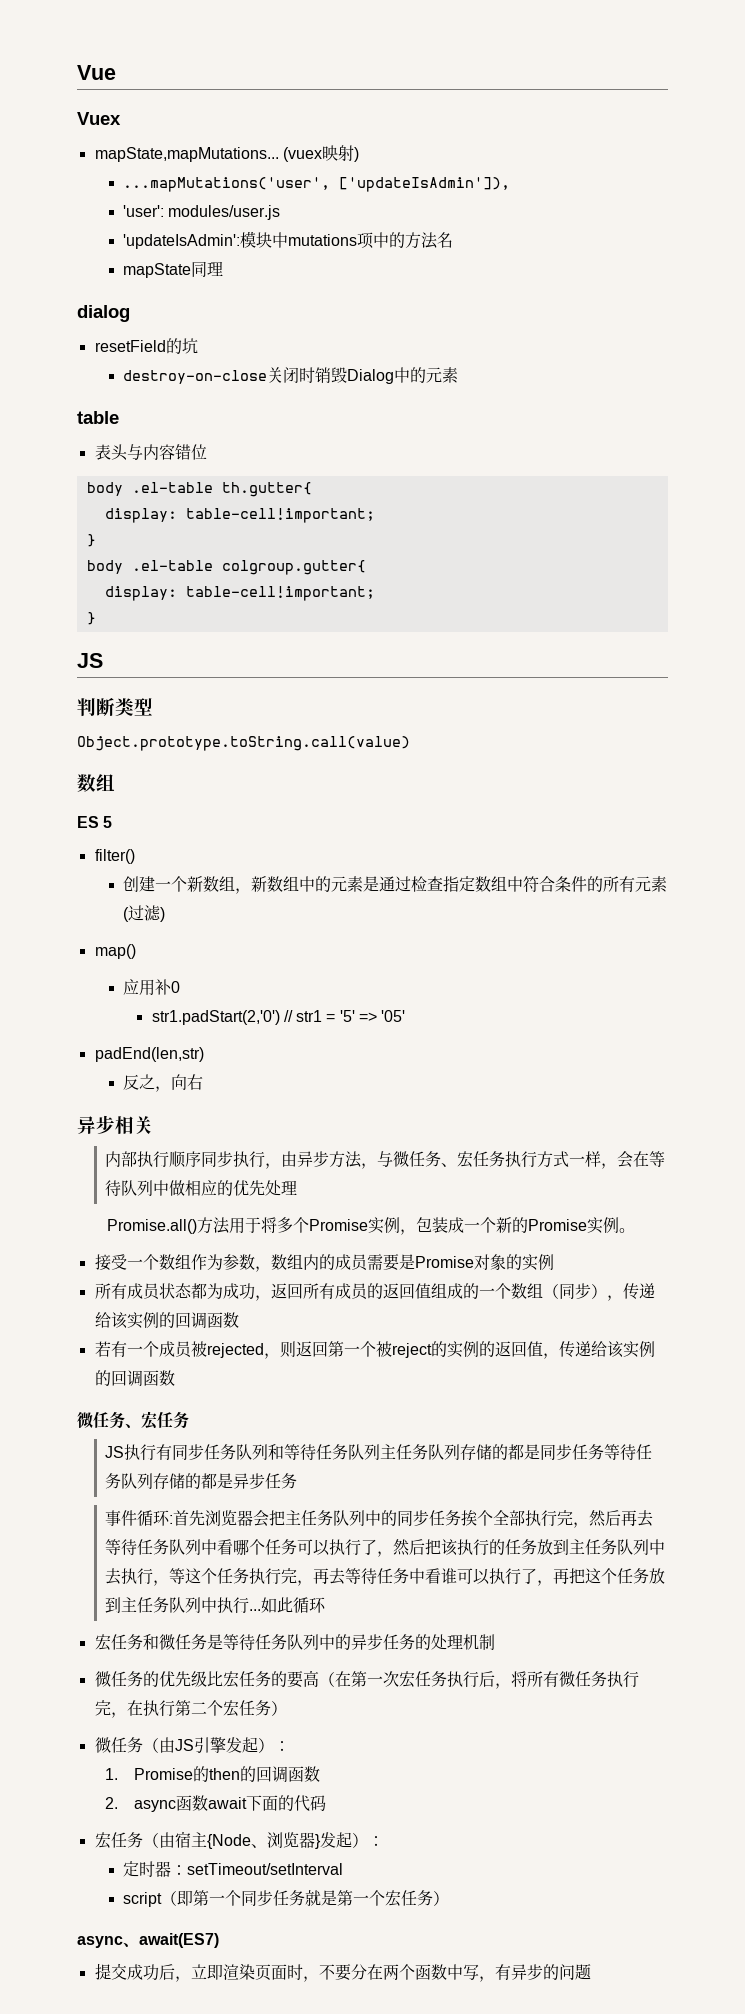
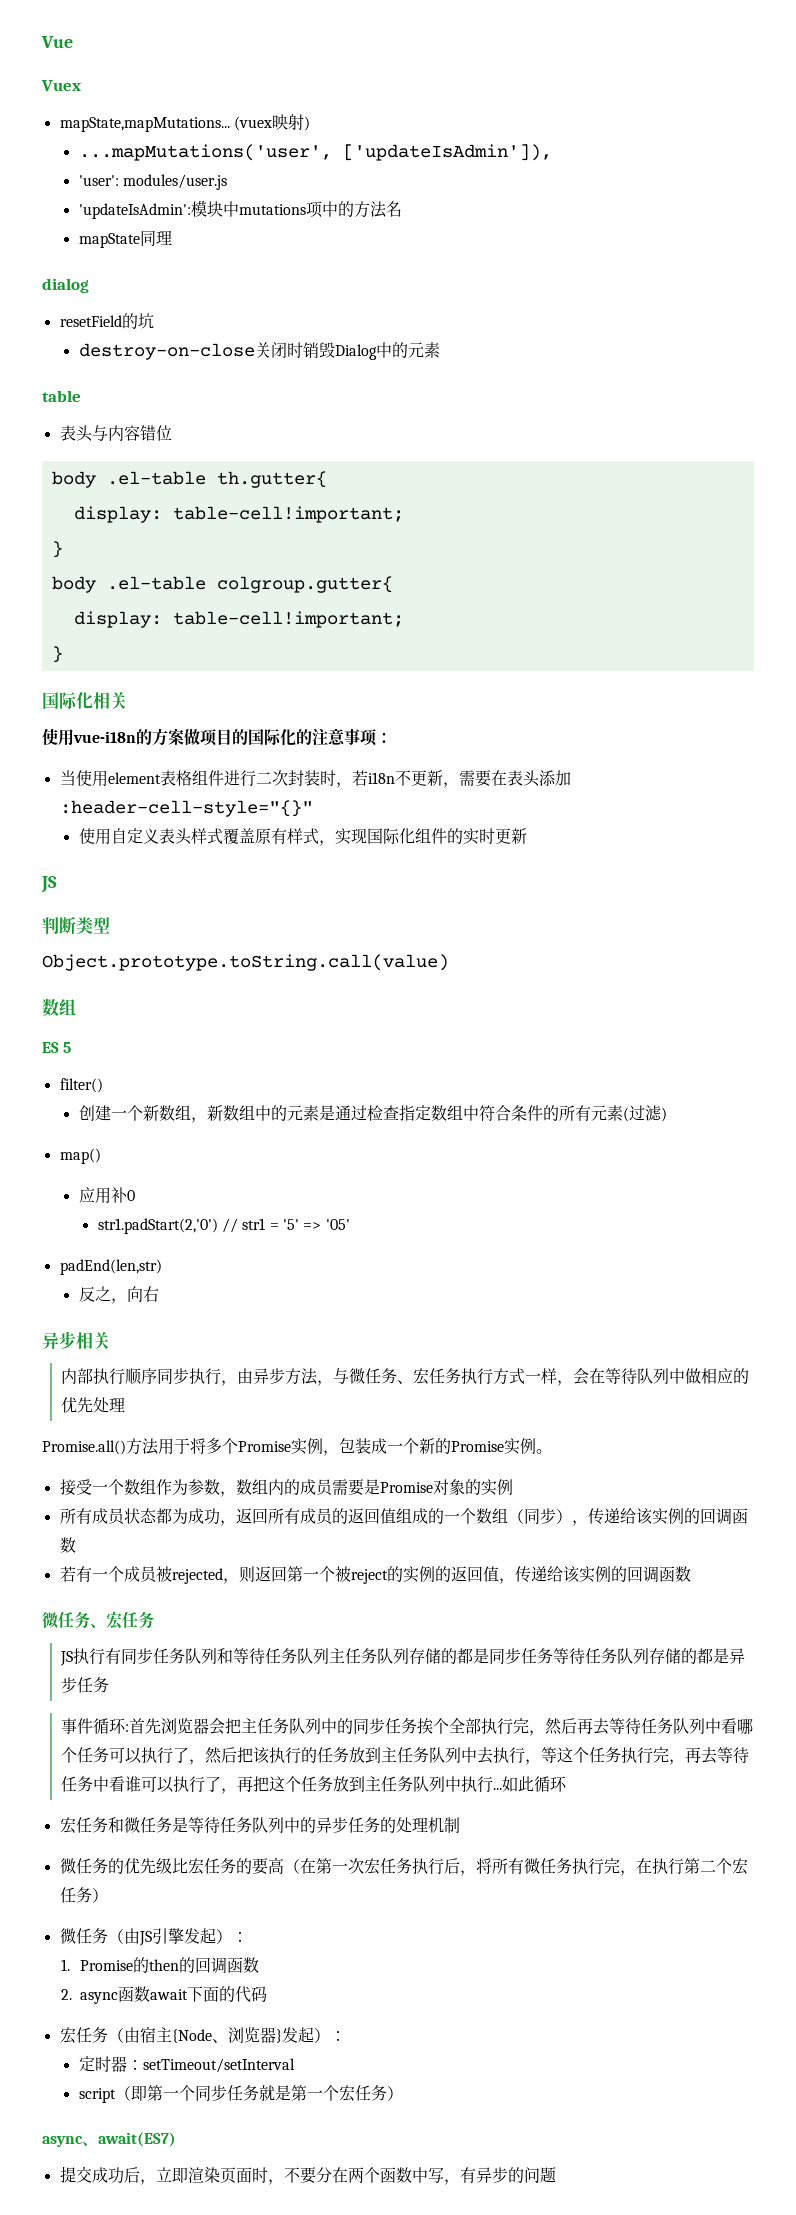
(96, 618) none -> [42,692,127,710] [42,728,392,746] [59,770,571,788] [59,800,313,817] [78,828,527,846] // 国际化相关 // 使用vue-i18n的方案做项目的国际化的注意事项： // 当使用element表格组件进行二次封装时，若i18n不更新，需要在表头添加:header-cell-style="{}" // 使用自定义表头样式覆盖原有样式，实现国际化组件的实时更新

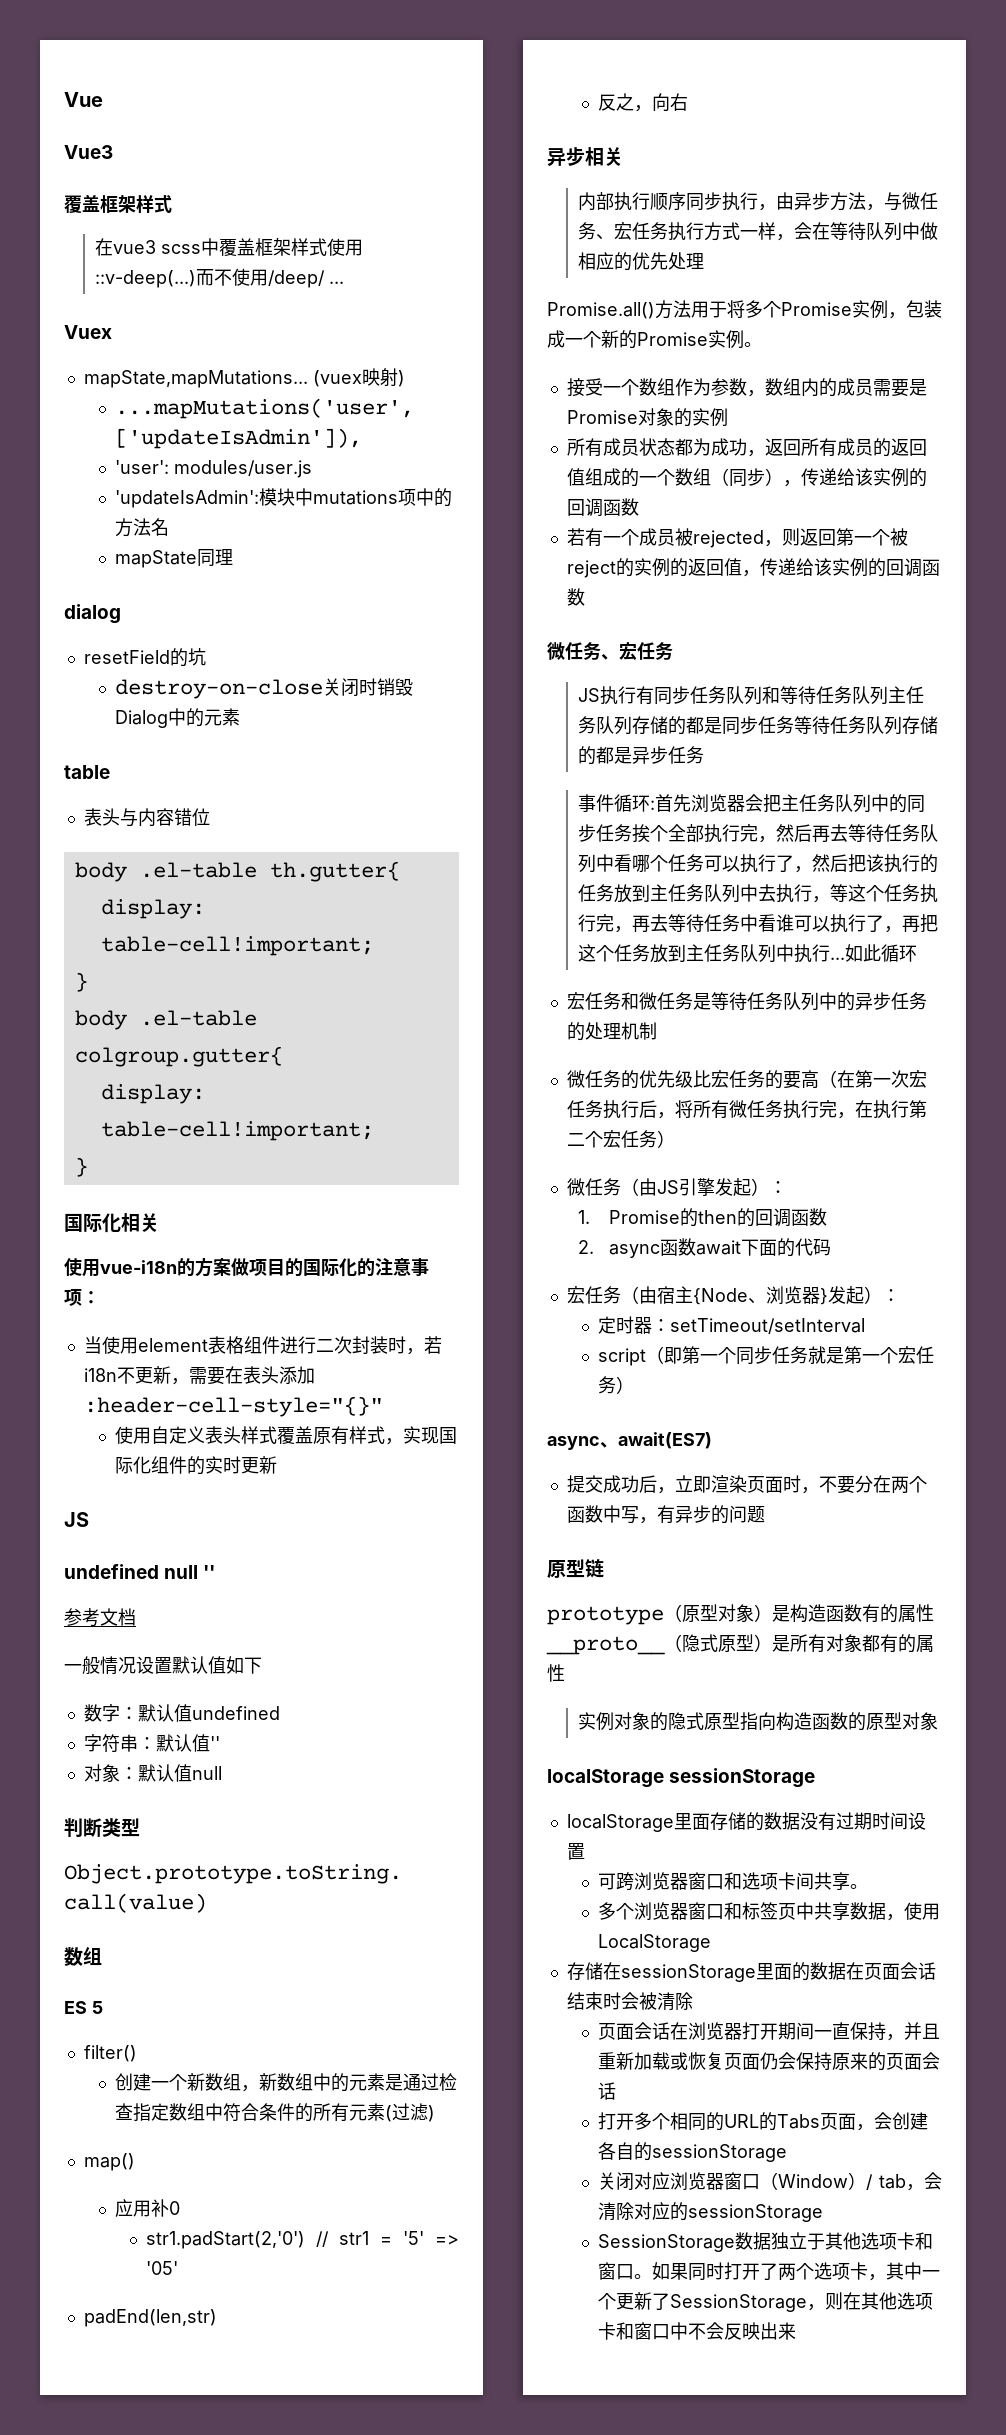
(73, 42) none -> [64,145,113,159] [64,194,172,213] [95,238,364,256] [95,268,345,288] // Vue3 // 覆盖框架样式 // 在vue3 scss中覆盖框架样式使用::v-deep(...)而不使用/deep/ ...
(57, 884) none -> [64,1564,216,1579] [64,1608,136,1627] [64,1656,262,1675] [83,1704,280,1722] [83,1734,220,1753] [83,1764,222,1782] // undefined null '' // 参考文档 // 一般情况设置默认值如下 // 数字：默认值undefined // 字符串：默认值'' // 对象：默认值null
(556, 2175) none -> [547,1559,604,1578] [547,1604,934,1625] [546,1634,934,1655] [547,1664,565,1682] [578,1712,939,1731] [547,1768,816,1788] [566,1812,926,1832] [566,1843,585,1860] [597,1872,868,1891] [597,1902,940,1921] [597,1934,711,1952] [566,1962,936,1982] [566,1992,693,2011] [597,2022,940,2041] [597,2052,940,2071] [597,2082,616,2100] [597,2112,928,2131] [597,2142,787,2162] [597,2172,942,2191] [597,2202,823,2222] [597,2232,933,2252] [597,2262,940,2281] [597,2292,933,2312] [597,2322,796,2340] // 原型链 // prototype（原型对象）是构造函数有的属性__proto__（隐式原型）是所有对象都有的属性 // 实例对象的隐式原型指向构造函数的原型对象 // localStorage sessionStorage // localStorage里面存储的数据没有过期时间设置 // 可跨浏览器窗口和选项卡间共享。 // 多个浏览器窗口和标签页中共享数据，使用LocalStorage // 存储在sessionStorage里面的数据在页面会话结束时会被清除 // 页面会话在浏览器打开期间一直保持，并且重新加载或恢复页面仍会保持原来的页面会话 // 打开多个相同的URL的Tabs页面，会创建各自的sessionStorage // 关闭对应浏览器窗口（Window）/ tab，会清除对应的sessionStorage // SessionStorage数据独立于其他选项卡和窗口。如果同时打开了两个选项卡，其中一个更新了SessionStorage，则在其他选项卡和窗口中不会反映出来

